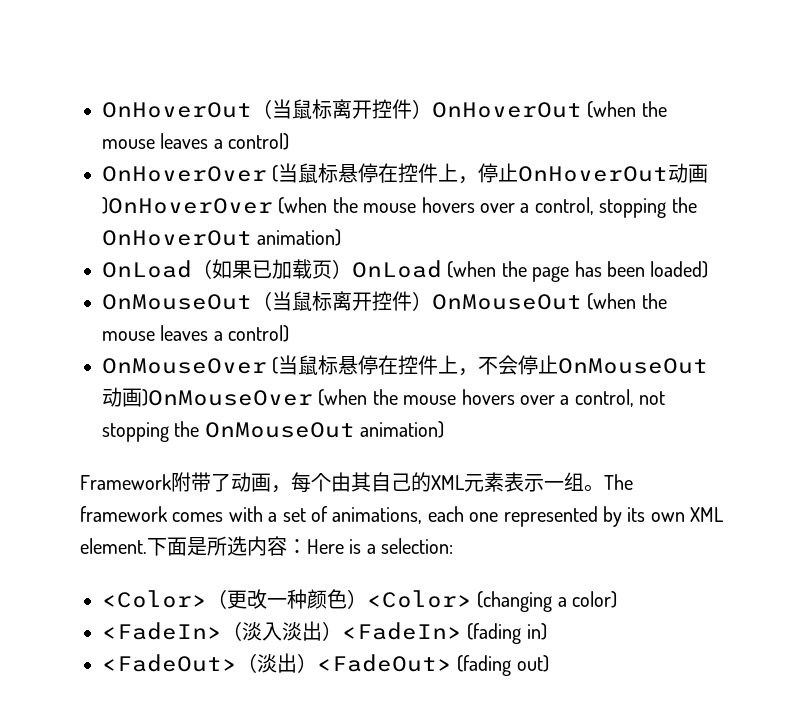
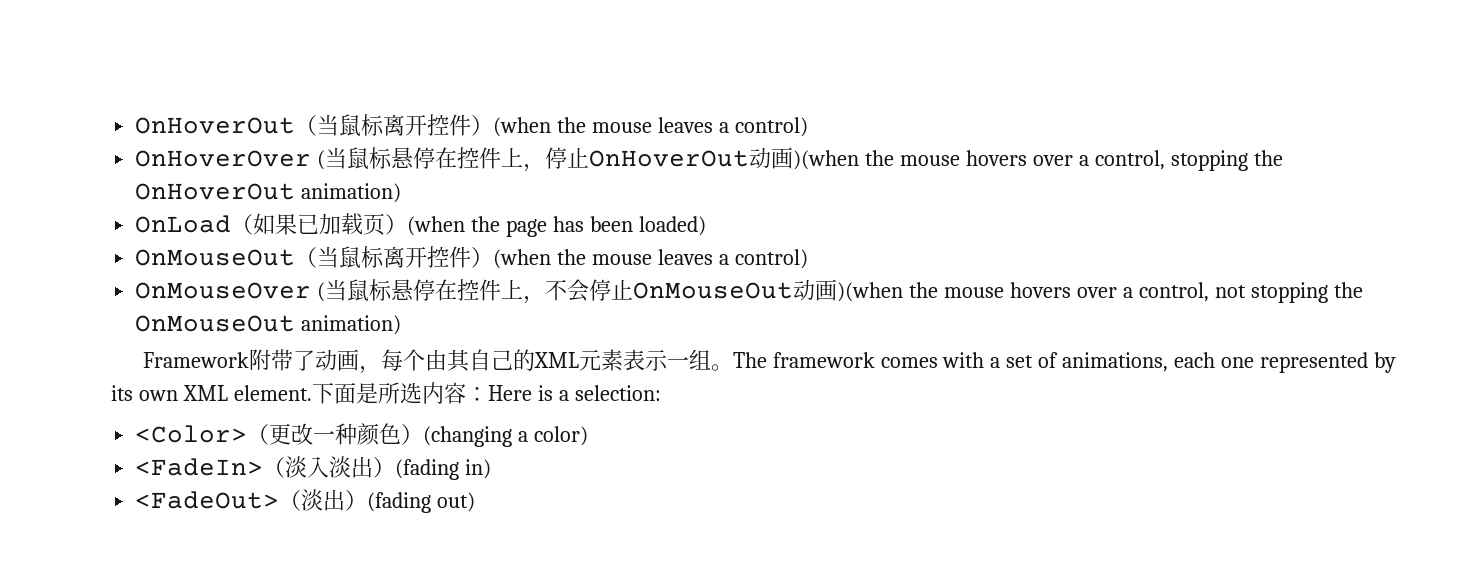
[432,102,582,118] OnHoverOut -> (494, 125) none
[102,197,328,214] )OnHoverOver (when -> [793,150,860,170] )(when
[352,260,442,278] OnLoad -> (408, 224) none
[432,294,582,310] OnMouseOut -> (494, 257) none
[142,389,368,406] )OnMouseOver (when -> [837,282,904,302] )(when
[367,590,472,608] <Color> -> (424, 434) none
[342,622,462,640] <FadeIn> -> (396, 467) none
[317,654,452,672] <FadeOut> -> (368, 500) none

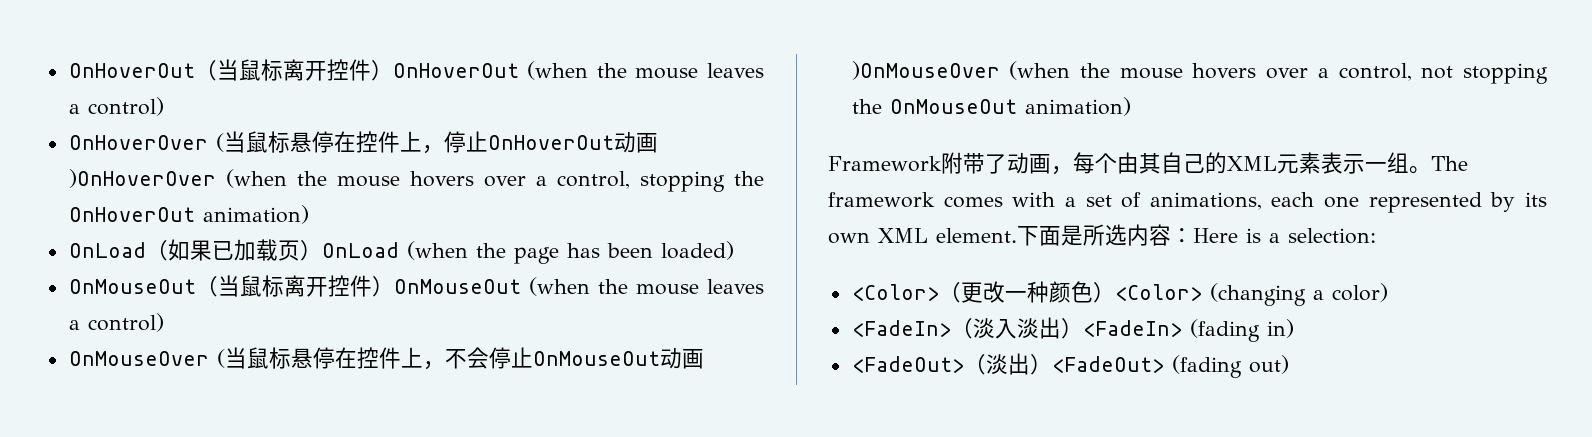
(494, 125) none -> [392,63,519,78] OnHoverOut
[793,150,860,170] )(when -> [68,169,287,188] )OnHoverOver (when
(408, 224) none -> [321,242,399,258] OnLoad
(494, 257) none -> [393,279,521,294] OnMouseOut
[837,282,904,302] )(when -> [851,61,1071,80] )OnMouseOver (when
(424, 434) none -> [1114,284,1202,301] <Color>
(396, 467) none -> [1082,320,1182,337] <FadeIn>
(368, 500) none -> [1051,356,1164,373] <FadeOut>

